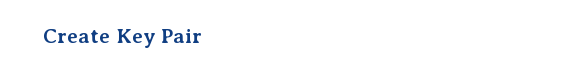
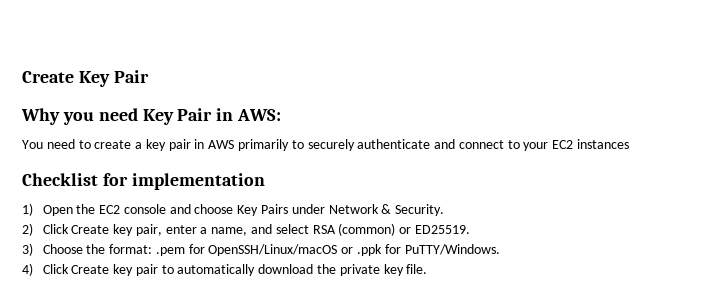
(203, 36) none -> [21,108,282,125] [22,139,630,151] [22,173,265,190] [22,203,445,216] [22,223,470,236] [22,243,500,256] [22,263,428,276] // Why you need Key Pair in AWS: // You need to create a key pair in AWS primarily to securely authenticate and connect to your EC2 instances // Checklist for implementation // 1) Open the EC2 console and choose Key Pairs under Network & Security. // 2) Click Create key pair, enter a name, and select RSA (common) or ED25519. // 3) Choose the format: .pem for OpenSSH/Linux/macOS or .ppk for PuTTY/Windows. // 4) Click Create key pair to automatically download the private key file.

